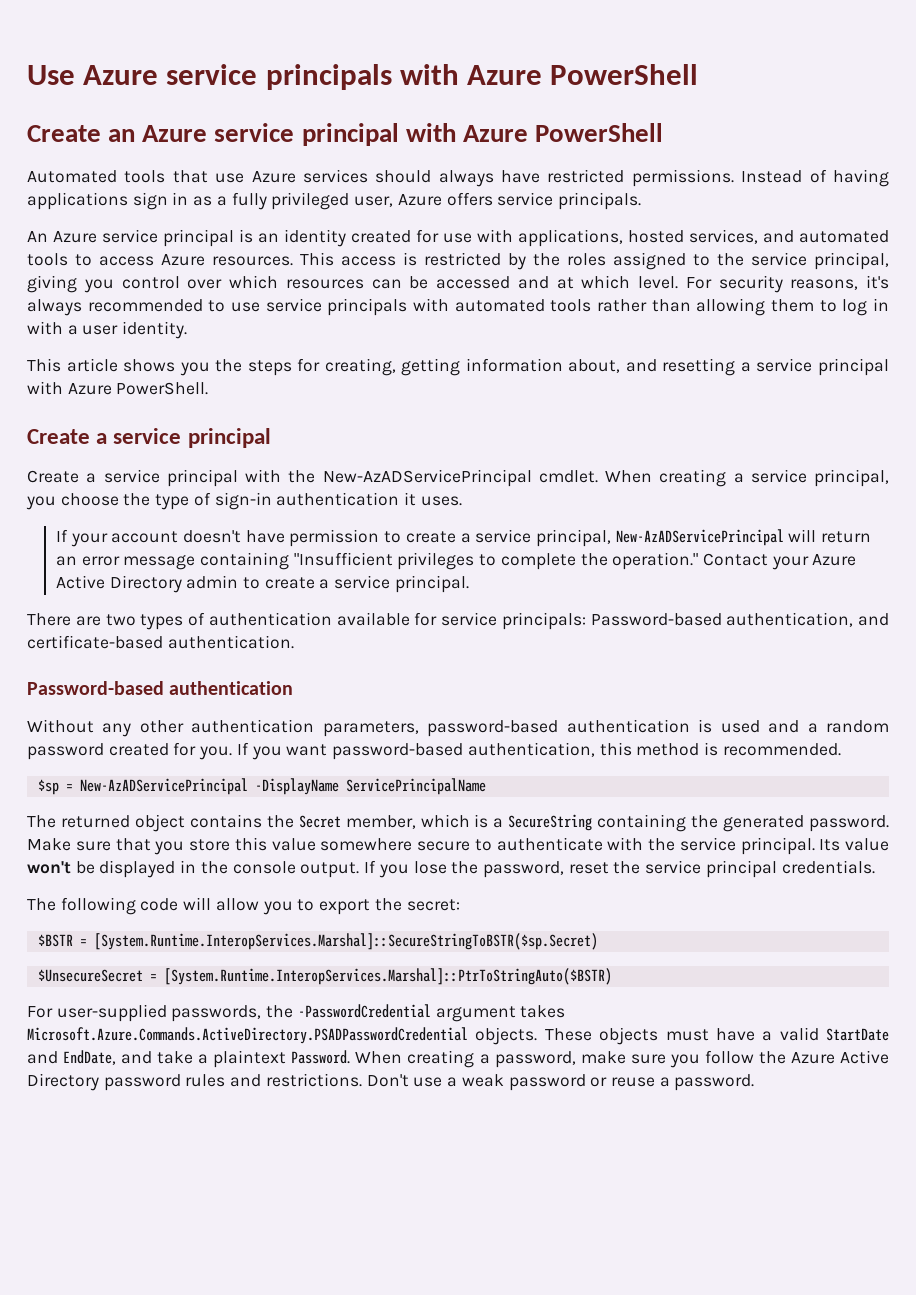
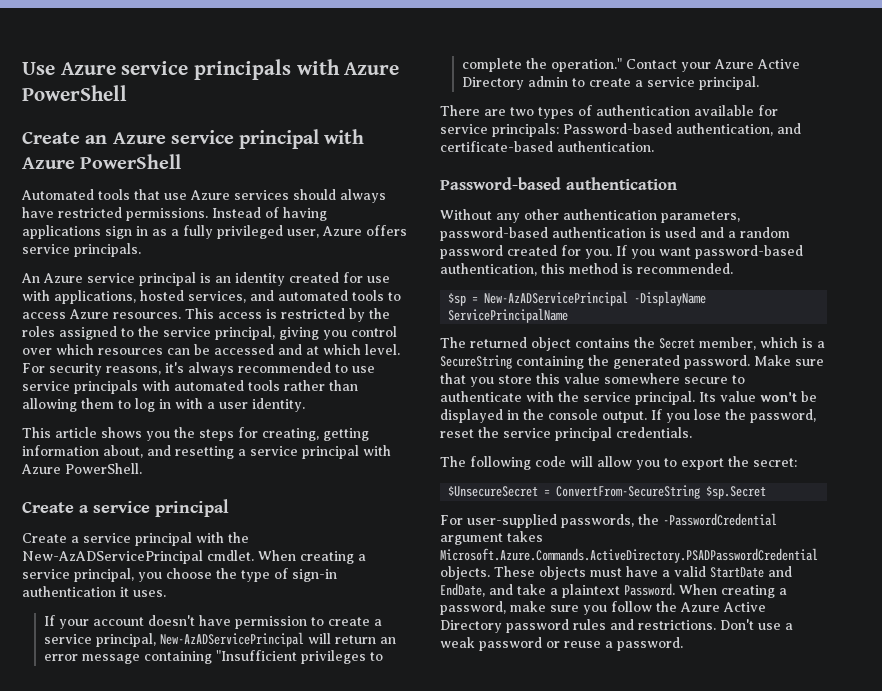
[37,933,598,950] // $BSTR = [System.Runtime.InteropServices.Marshal]::SecureStringToBSTR($sp.Secret) -> (797, 462) none
[163,968,612,985] [System.Runtime.InteropServices.Marshal]::PtrToStringAuto($BSTR) -> [556,485,767,499] ConvertFrom-SecureString $sp.Secret

